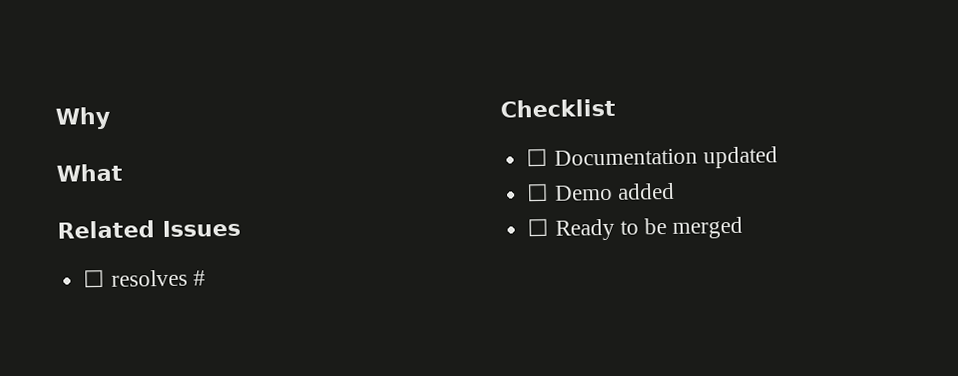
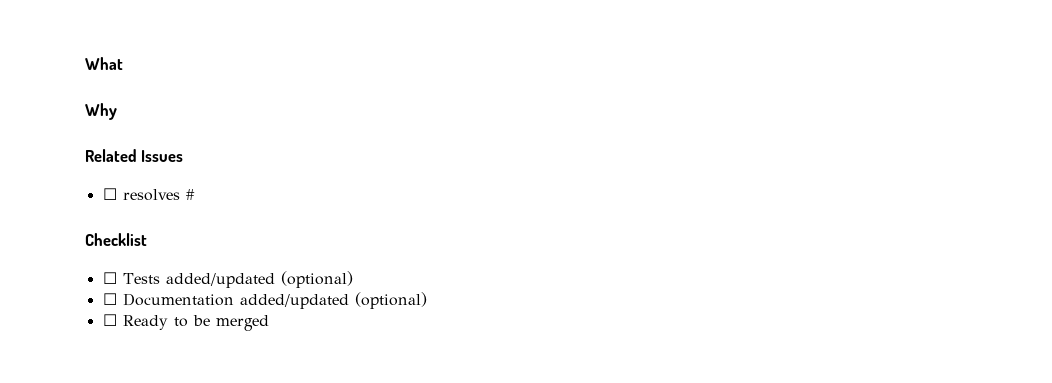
(55, 118) none -> [85,57,123,70] What //
[56,163,123,182] // What -> (117, 111) none
[553,146,778,169] [526,182,675,202] Documentation updated // ☐ Demo added -> [122,271,353,288] [102,292,427,309] Tests added/updated (optional) // ☐ Documentation added/updated (optional)

